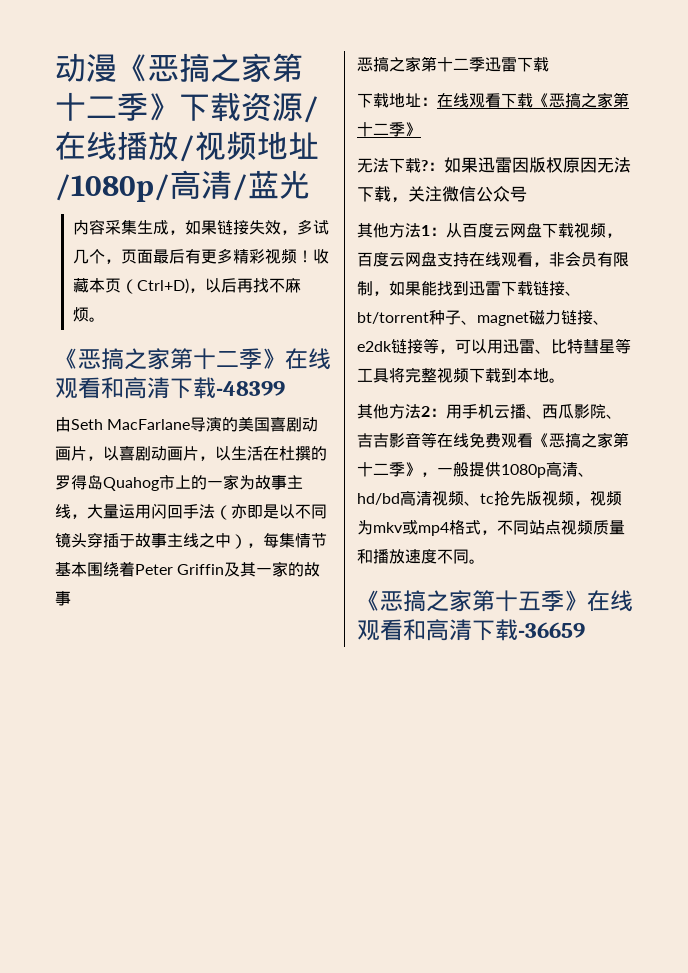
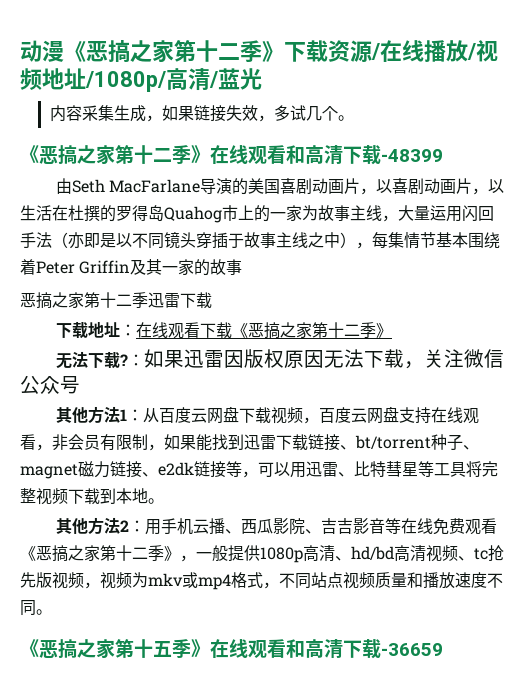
[104,248,329,264] [72,278,301,294] [72,307,89,322] ，页面最后有更多精彩视频！收藏本页（Ctrl+D)，以后再找不麻烦 -> (338, 113) none

